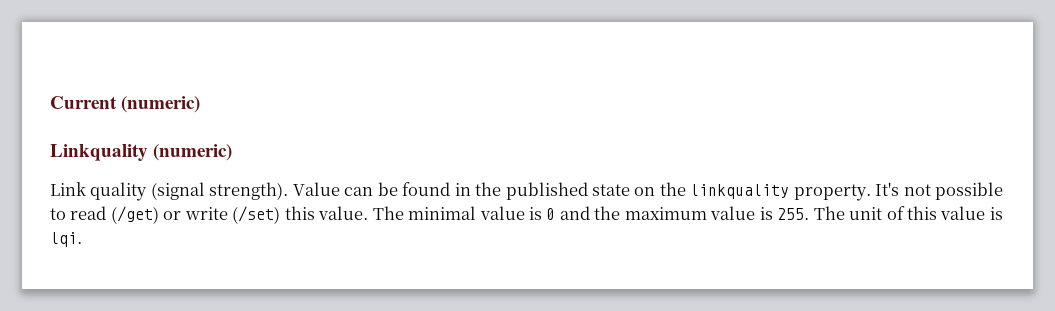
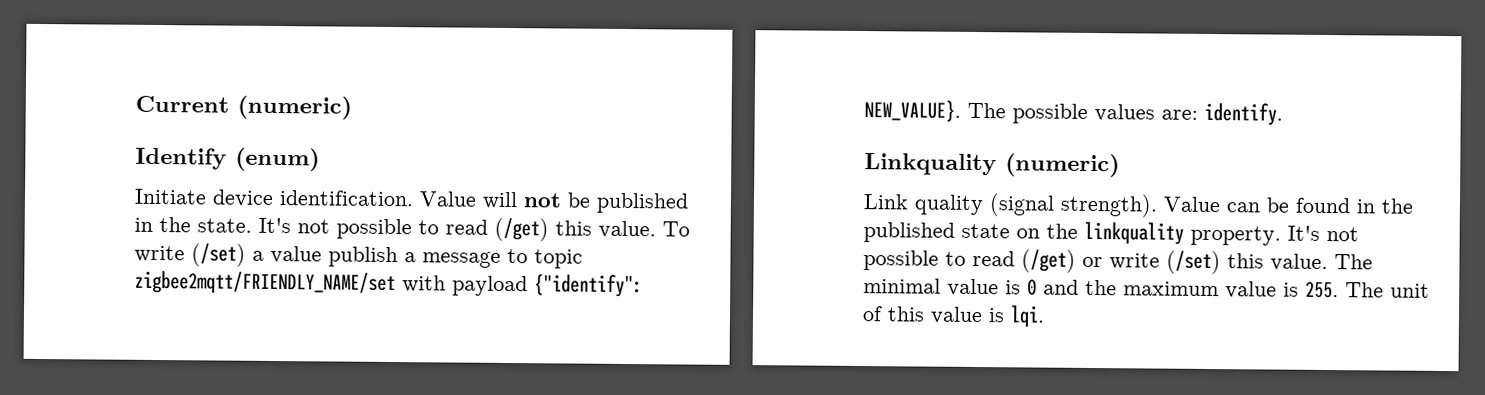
(201, 104) none -> [135,147,320,172] [134,188,689,214] [134,217,690,242] [134,243,583,269] [134,270,643,298] [864,99,1283,126] // Identify (enum) // Initiate device identification. Value will not be published in the state. It's not possible to read (/get) this value. To write (/set) a value publish a message to topic zigbee2mqtt/FRIENDLY_NAME/set with payload {"identify": NEW_VALUE}. The possible values are: identify.

